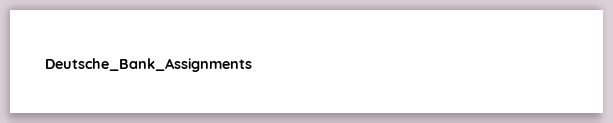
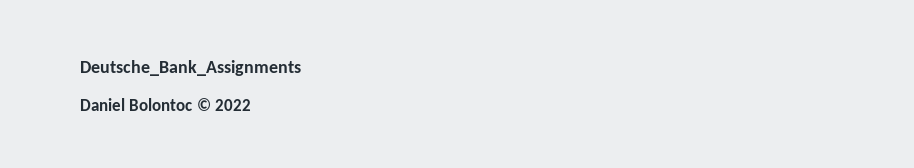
(252, 65) none -> [80,98,252,111] // Daniel Bolontoc © 2022

